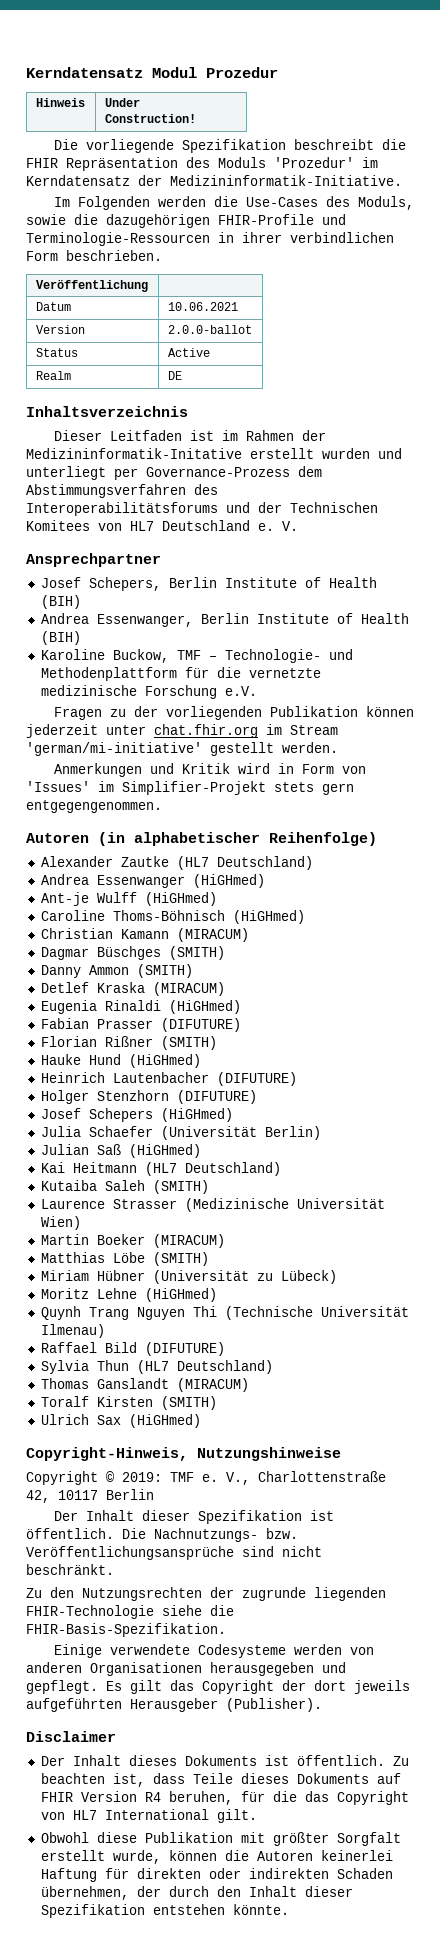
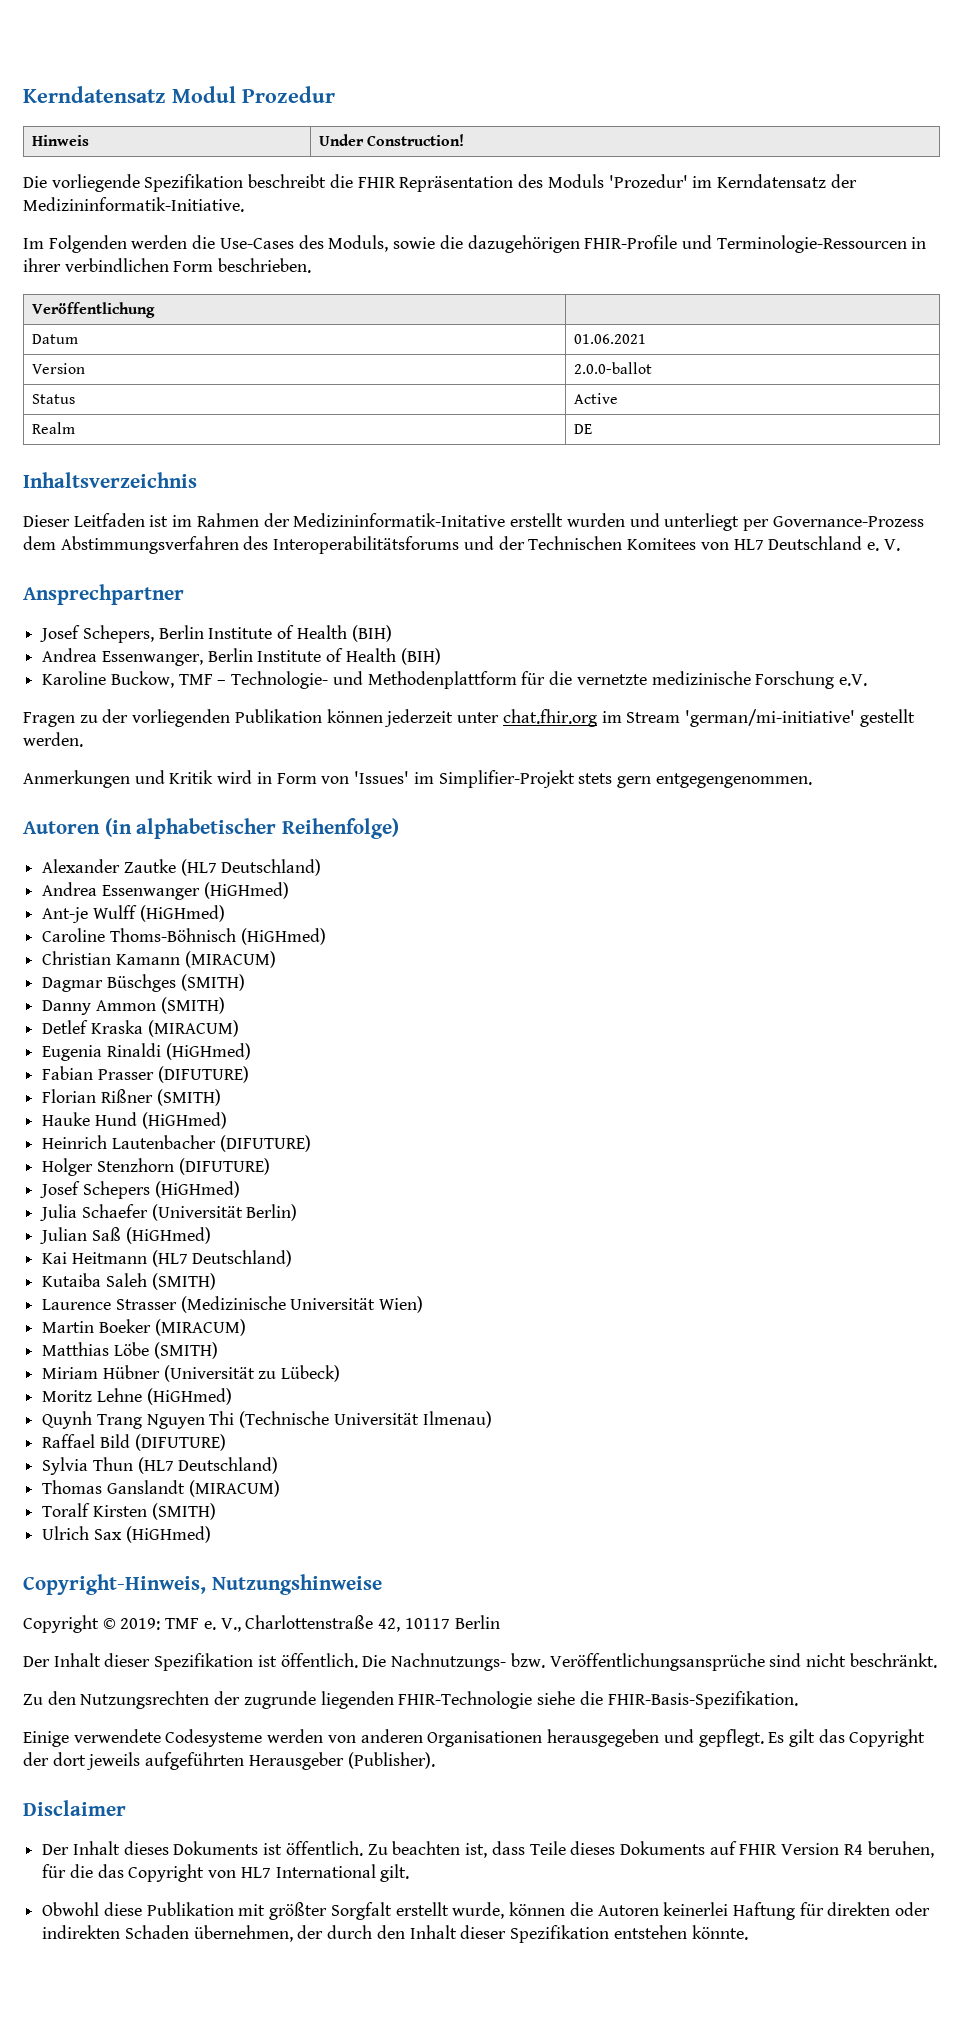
[167,302,238,311] 10.06.2021 -> [573,334,646,344] 01.06.2021

